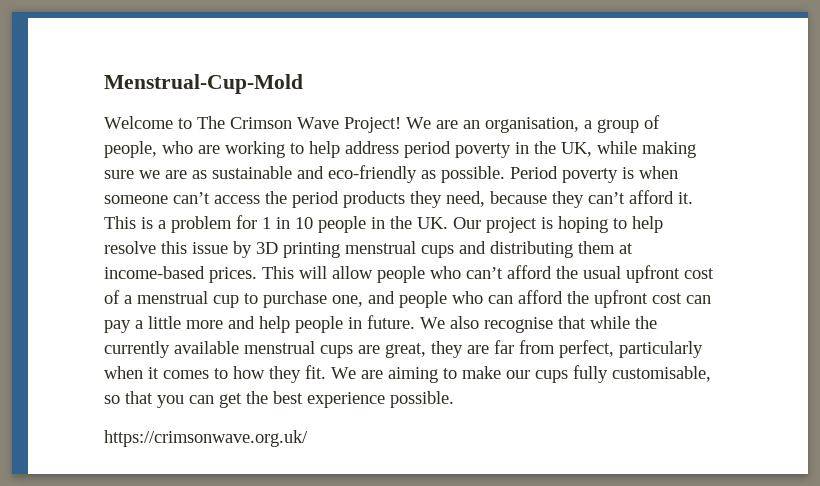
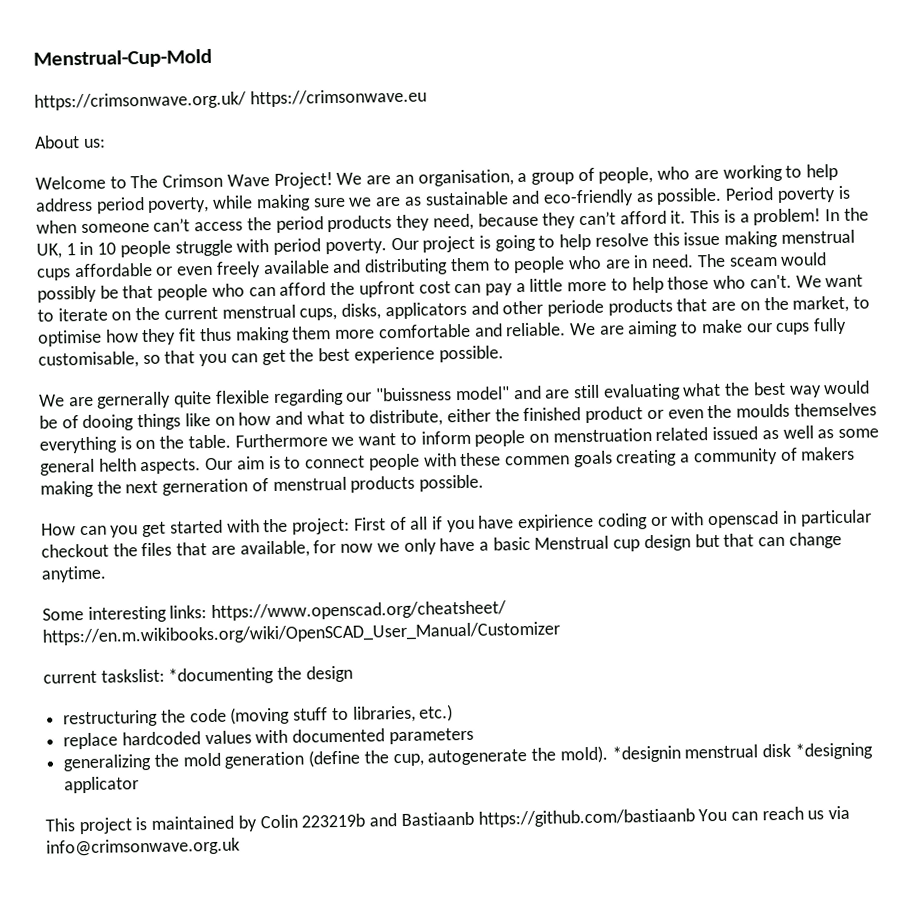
(303, 84) none -> [34,88,427,111] [34,135,106,149] // https://crimsonwave.org.uk/ https://crimsonwave.eu // About us:
[455,141,592,158] poverty in the UK, -> [147,196,210,213] poverty,
[171,215,448,233] problem for 1 in 10 people in the UK. -> [753,207,869,226] [36,238,387,259] problem! In the UK, 1 in 10 people struggle with period poverty.
[558,216,608,233] hoping -> [494,234,536,252] going
[233,241,633,258] [104,265,714,283] [104,290,395,308] by 3D printing menstrual cups and distributing them at income-based prices. This will allow people who can’t afford the usual upfront cost of a menstrual cup to purchase one, and -> [724,229,855,248] [37,252,828,281] [37,284,154,303] making menstrual cups affordable or even freely available and distributing them to people who are in need. The sceam would possibly be that
[228,315,657,333] [104,340,703,358] [104,365,326,383] and help people in future. We also recognise that while the currently available menstrual cups are great, they are far from perfect, particularly when it comes to how they fit. -> [610,274,864,294] [37,295,871,322] [38,322,567,347] to help those who can't. We want to iterate on the current menstrual cups, disks, applicators and other periode products that are on the market, to optimise how they fit thus making them more comfortable and reliable.
[104,430,308,447] https://crimsonwave.org.uk/ -> [39,380,871,409] [39,402,877,432] [39,425,880,454] [40,446,856,476] [40,474,485,498] [41,509,872,538] [41,531,842,558] [41,565,107,583] [42,600,508,623] [42,621,560,646] [43,665,353,685] [63,704,454,728] [63,727,474,750] [63,742,873,772] [64,776,140,794] [45,805,851,835] [46,837,240,857] We are gernerally quite flexible regarding our "buissness model" and are still evaluating what the best way would be of dooing things like on how and what to distribute, either the finished product or even the moulds themselves everything is on the table. Furthermore we want to inform people on menstruation related issued as well as some general helth aspects. Our aim is to connect people with these commen goals creating a community of makers making the next gerneration of menstrual products possible. // How can you get started with the project: First of all if you have expirience coding or with openscad in particular checkout the files that are available, for now we only have a basic Menstrual cup design but that can change anytime. // Some interesting links: https://www.openscad.org/cheatsheet/ https://en.m.wikibooks.org/wiki/OpenSCAD_User_Manual/Customizer // current taskslist: *documenting the design // restructuring the code (moving stuff to libraries, etc.) // replace hardcoded values with documented parameters // generalizing the mold generation (define the cup, autogenerate the mold). *designin menstrual disk *designing applicator // This project is maintained by Colin 223219b and Bastiaanb https://github.com/bastiaanb You can reach us via info@crimsonwave.org.uk

